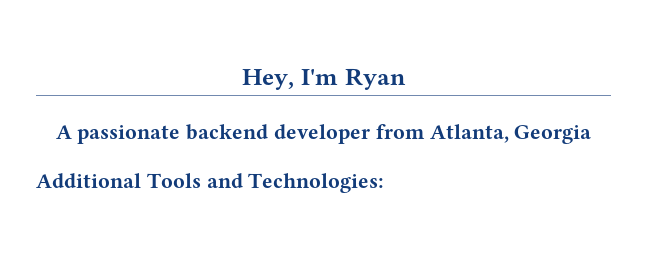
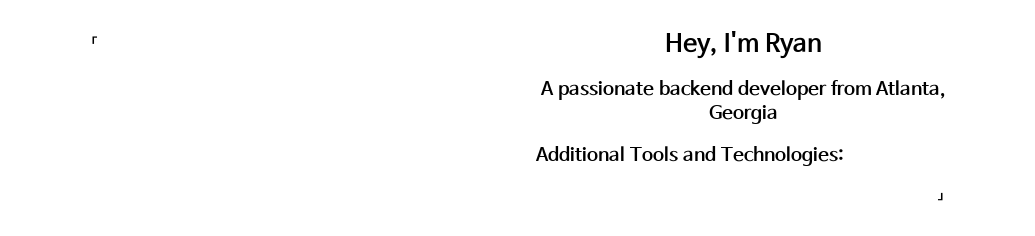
(242, 79) none -> [84,36,101,50] 「 //
(385, 183) none -> [934,192,951,201] // 」

